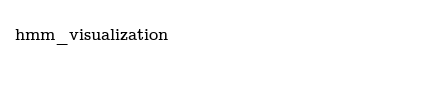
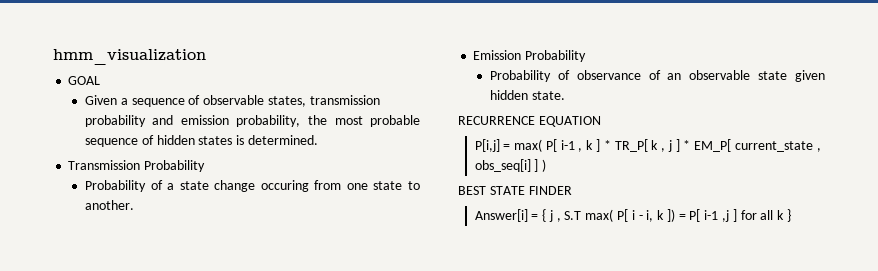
(168, 37) none -> [68,76,101,85] [84,95,380,107] [84,115,420,127] [84,135,318,147] [68,160,206,172] [84,180,421,192] [84,200,134,210] [473,50,587,62] [489,70,825,82] [489,90,565,100] [458,116,601,127] [474,139,821,152] [474,159,547,172] [458,186,572,195] [474,209,791,222] // GOAL // Given a sequence of observable states, transmission probability and emission probability, the most probable sequence of hidden states is determined. // Transmission Probability // Probability of a state change occuring from one state to another. // Emission Probability // Probability of observance of an observable state given hidden state. // RECURRENCE EQUATION // P[i,j] = max( P[ i-1 , k ] * TR_P[ k , j ] * EM_P[ current_state , obs_seq[i] ] ) // BEST STATE FINDER // Answer[i] = { j , S.T max( P[ i - i, k ]) = P[ i-1 ,j ] for all k }

